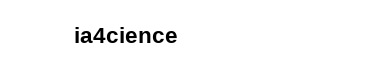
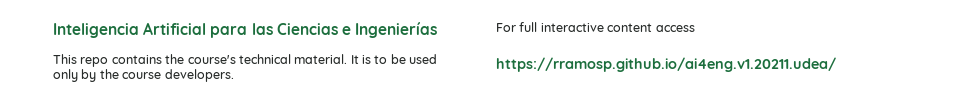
[74,27,178,43] ia4cience -> [53,22,438,38] [53,54,438,67] [53,69,234,82] [496,22,695,32] [496,57,836,72] Inteligencia Artificial para las Ciencias e Ingenierías // This repo contains the course's technical material. It is to be used only by the course developers. // For full interactive content access // https://rramosp.github.io/ai4eng.v1.20211.udea/

